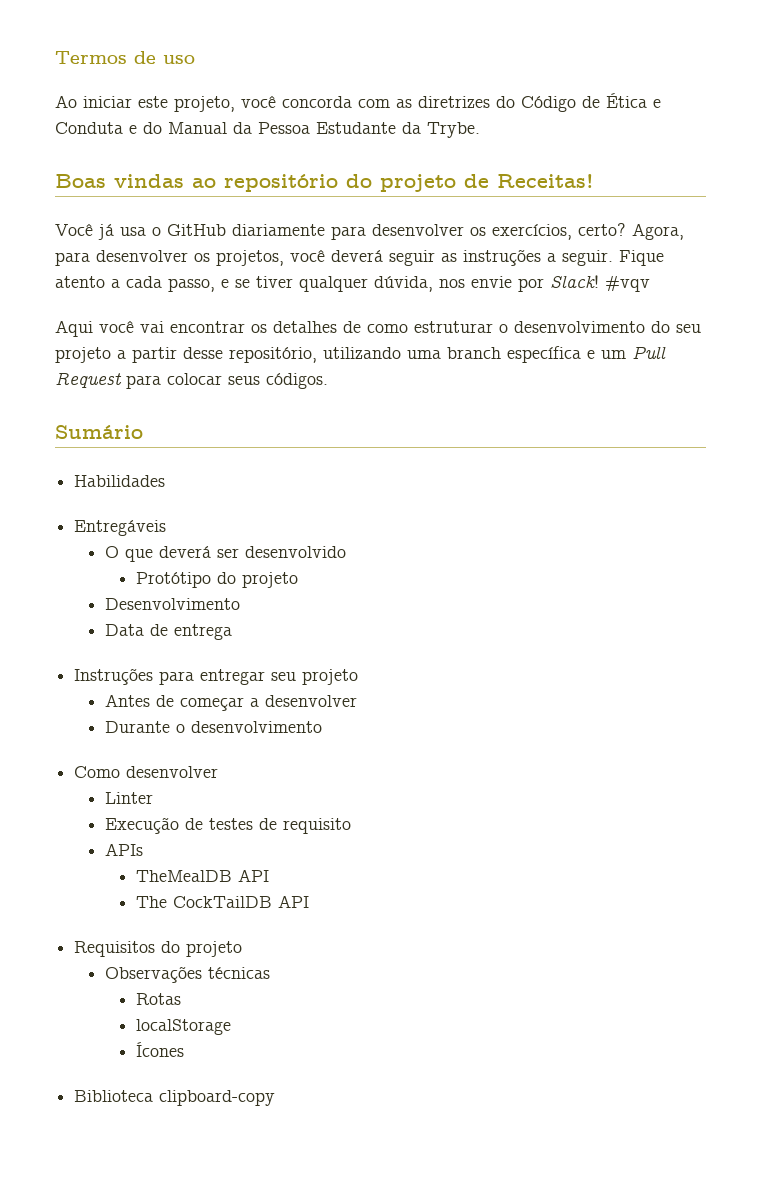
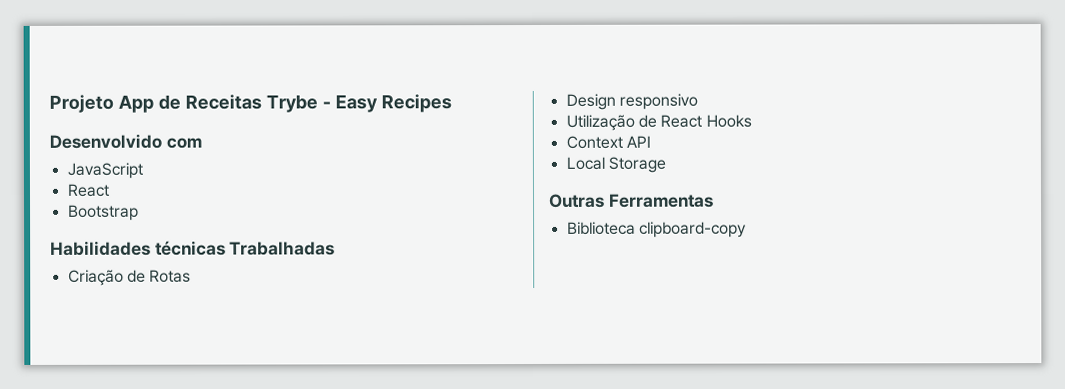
[55,51,195,64] [55,93,661,112] [55,122,480,138] [55,174,594,192] [55,223,684,240] [55,249,664,266] [55,275,650,292] [55,320,701,337] [55,346,666,363] [55,372,328,389] [55,425,143,439] [74,475,166,487] [74,520,167,536] [105,546,347,562] [136,572,299,588] [105,598,241,610] [105,624,233,640] [74,668,359,685] [105,694,358,711] [105,721,323,733] [74,766,219,778] [105,792,154,804] [105,817,352,834] [105,843,144,856] [136,869,270,882] [136,895,310,908] [74,941,243,957] [105,966,271,983] [136,993,182,1005] [136,1019,232,1035] [136,1042,185,1057] Termos de uso // Ao iniciar este projeto, você concorda com as diretrizes do Código de Ética e Conduta e do Manual da Pessoa Estudante da Trybe. // Boas vindas ao repositório do projeto de Receitas! // Você já usa o GitHub diariamente para desenvolver os exercícios, certo? Agora, para desenvolver os projetos, você deverá seguir as instruções a seguir. Fique atento a cada passo, e se tiver qualquer dúvida, nos envie por Slack! #vqv // Aqui você vai encontrar os detalhes de como estruturar o desenvolvimento do seu projeto a partir desse repositório, utilizando uma branch específica e um Pull Request para colocar seus códigos. // Sumário // Habilidades // Entregáveis // O que deverá ser desenvolvido // Protótipo do projeto // Desenvolvimento // Data de entrega // Instruções para entregar seu projeto // Antes de começar a desenvolver // Durante o desenvolvimento // Como desenvolver // Linter // Execução de testes de requisito // APIs // TheMealDB API // The CockTailDB API // Requisitos do projeto // Observações técnicas // Rotas // localStorage // Ícones -> [49,94,452,113] [49,133,202,149] [66,162,143,179] [66,183,110,197] [67,204,139,221] [50,240,336,256] [67,269,192,286] [565,93,698,110] [565,114,752,131] [565,135,651,149] [565,156,666,173] [548,193,714,208] Projeto App de Receitas Trybe - Easy Recipes // Desenvolvido com // JavaScript // React // Bootstrap // Habilidades técnicas Trabalhadas // Criação de Rotas // Design responsivo // Utilização de React Hooks // Context API // Local Storage // Outras Ferramentas

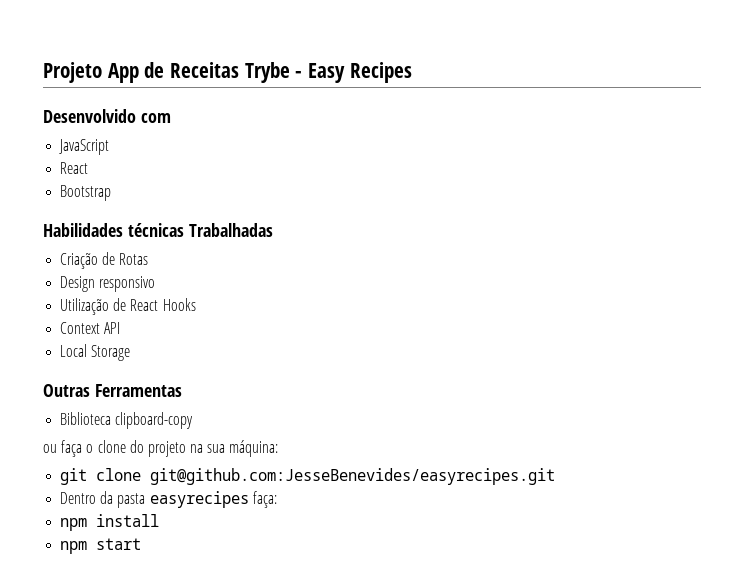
(747, 229) none -> [43,440,279,457] [60,468,556,485] [60,491,277,508] [60,514,160,531] [60,538,142,554] // ou faça o clone do projeto na sua máquina: // git clone git@github.com:JesseBenevides/easyrecipes.git // Dentro da pasta easyrecipes faça: // npm install // npm start

